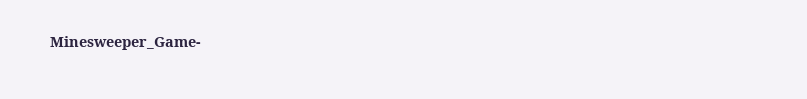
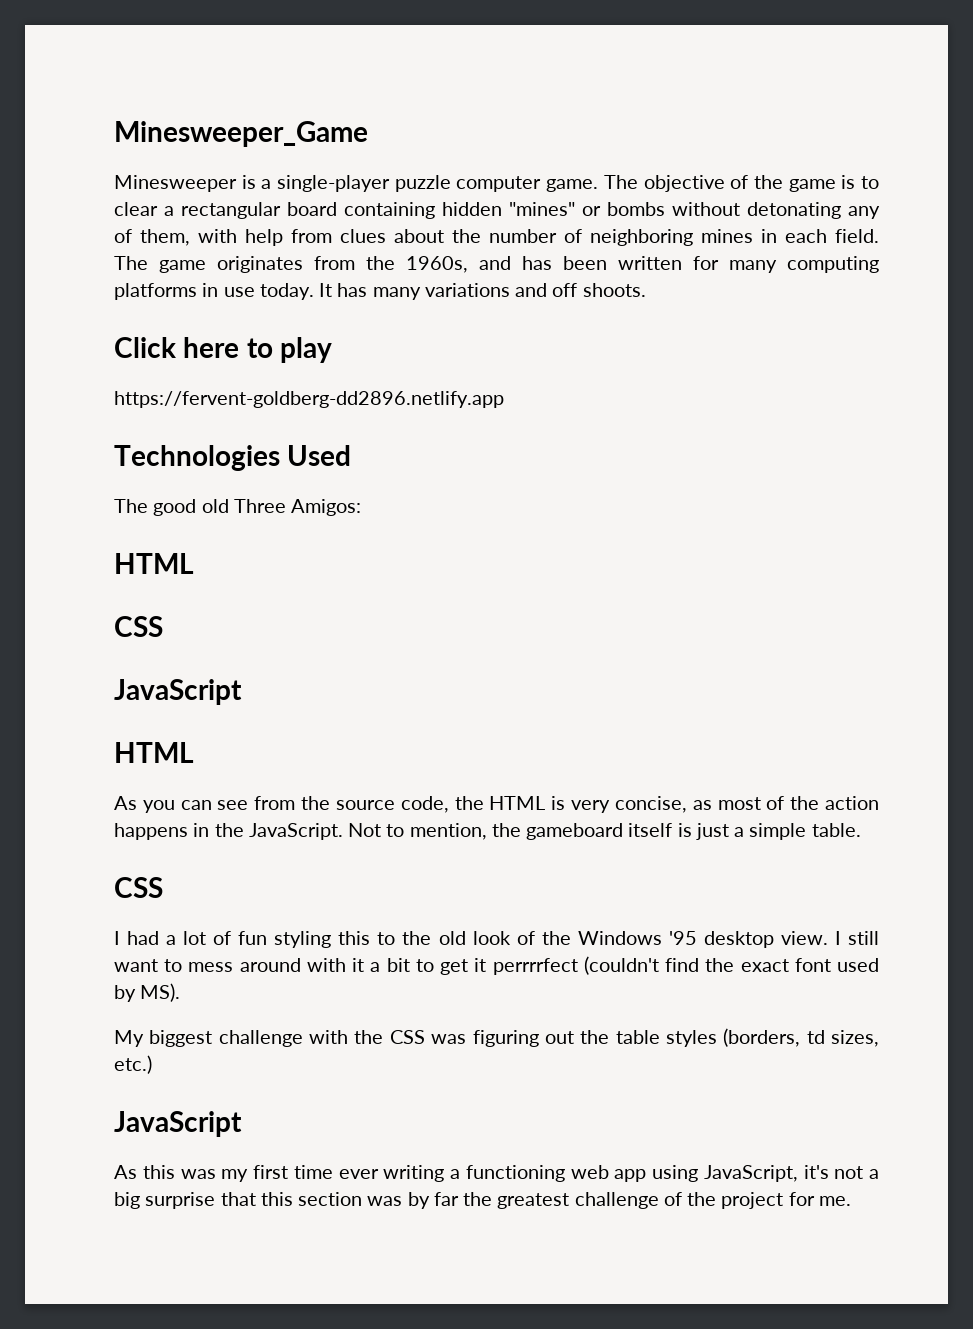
[50,36,201,50] Minesweeper_Game- -> [114,121,368,147] [114,175,880,192] [114,202,880,219] [114,229,879,246] [114,256,879,273] [114,283,646,300] [114,337,333,363] [114,391,504,408] [114,445,352,471] [114,499,362,516] [114,553,194,574] [114,616,163,637] [114,679,242,705] [114,742,194,763] [114,796,880,813] [114,823,861,840] [114,877,163,898] [114,931,880,948] [114,956,880,975] [114,983,181,1002] [114,1028,879,1047] [114,1055,152,1074] [114,1111,242,1137] [114,1165,879,1182] [114,1192,851,1209] Minesweeper_Game // Minesweeper is a single-player puzzle computer game. The objective of the game is to clear a rectangular board containing hidden "mines" or bombs without detonating any of them, with help from clues about the number of neighboring mines in each field. The game originates from the 1960s, and has been written for many computing platforms in use today. It has many variations and off shoots. // Click here to play // https://fervent-goldberg-dd2896.netlify.app // Technologies Used // The good old Three Amigos: // HTML // CSS // JavaScript // HTML // As you can see from the source code, the HTML is very concise, as most of the action happens in the JavaScript. Not to mention, the gameboard itself is just a simple table. // CSS // I had a lot of fun styling this to the old look of the Windows '95 desktop view. I still want to mess around with it a bit to get it perrrrfect (couldn't find the exact font used by MS). // My biggest challenge with the CSS was figuring out the table styles (borders, td sizes, etc.) // JavaScript // As this was my first time ever writing a functioning web app using JavaScript, it's not a big surprise that this section was by far the greatest challenge of the project for me.

